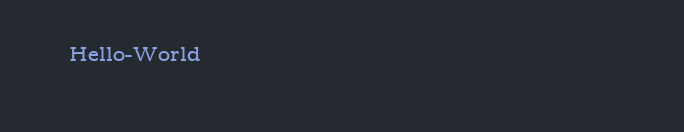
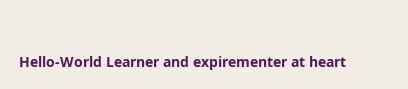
(201, 54) none -> [106,56,346,70] Learner and expirementer at heart

